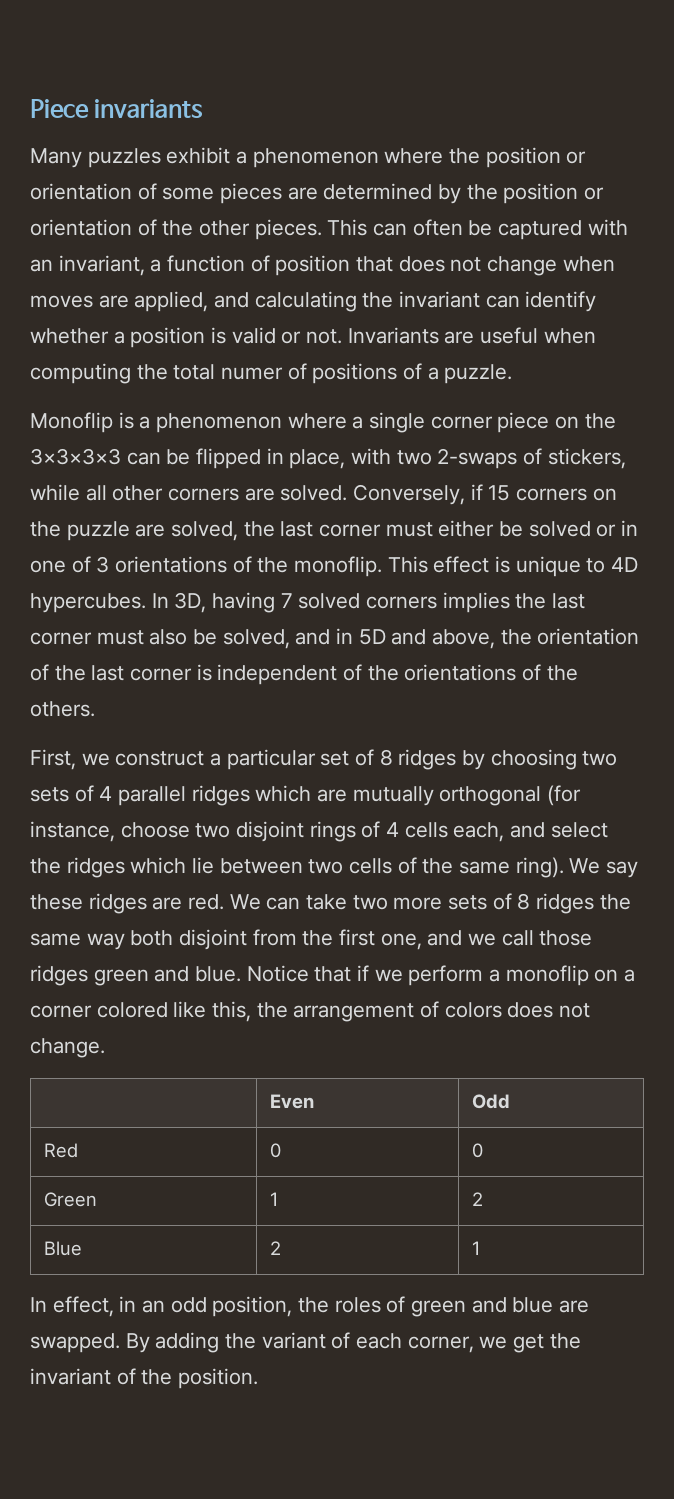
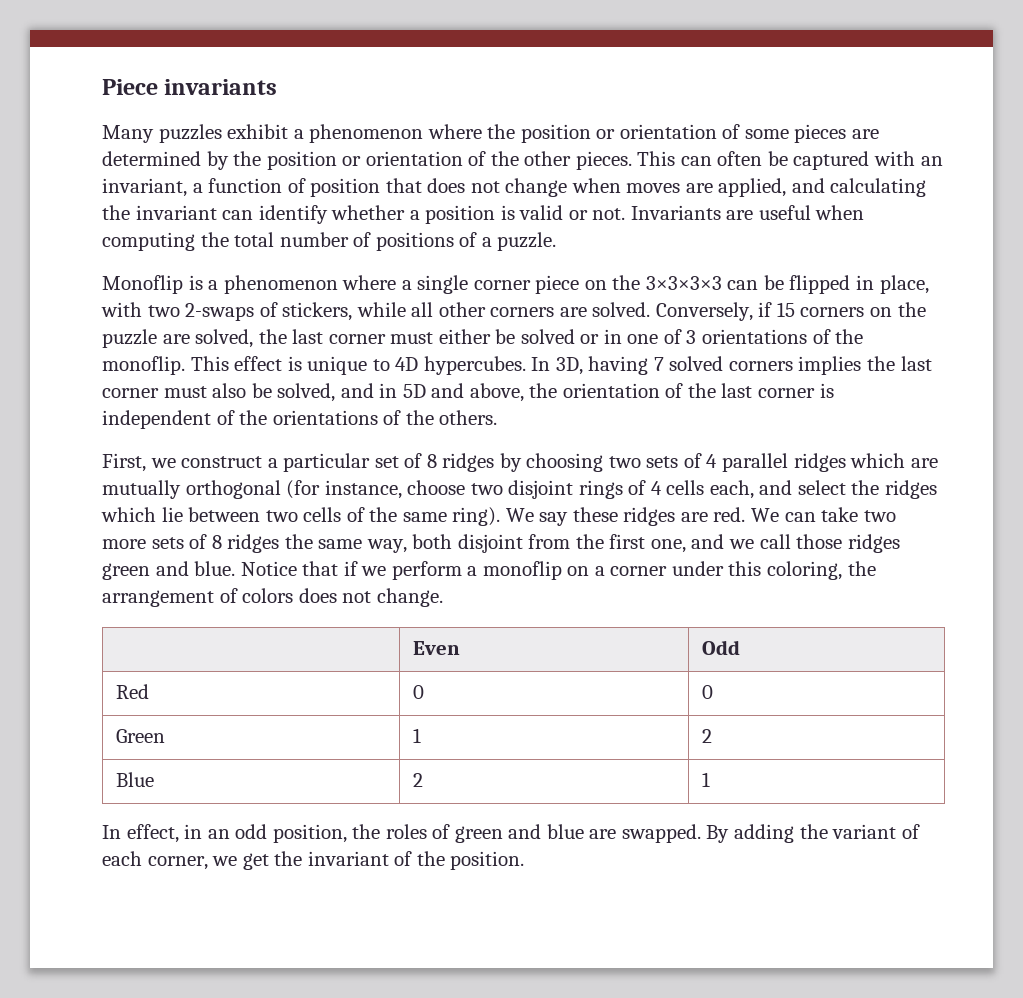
[221,367,284,380] numer -> [279,232,349,247] number
[86,933,125,950] way -> [366,539,407,553] way,
[96,1001,252,1022] colored like this, -> [671,561,843,580] under this coloring,

